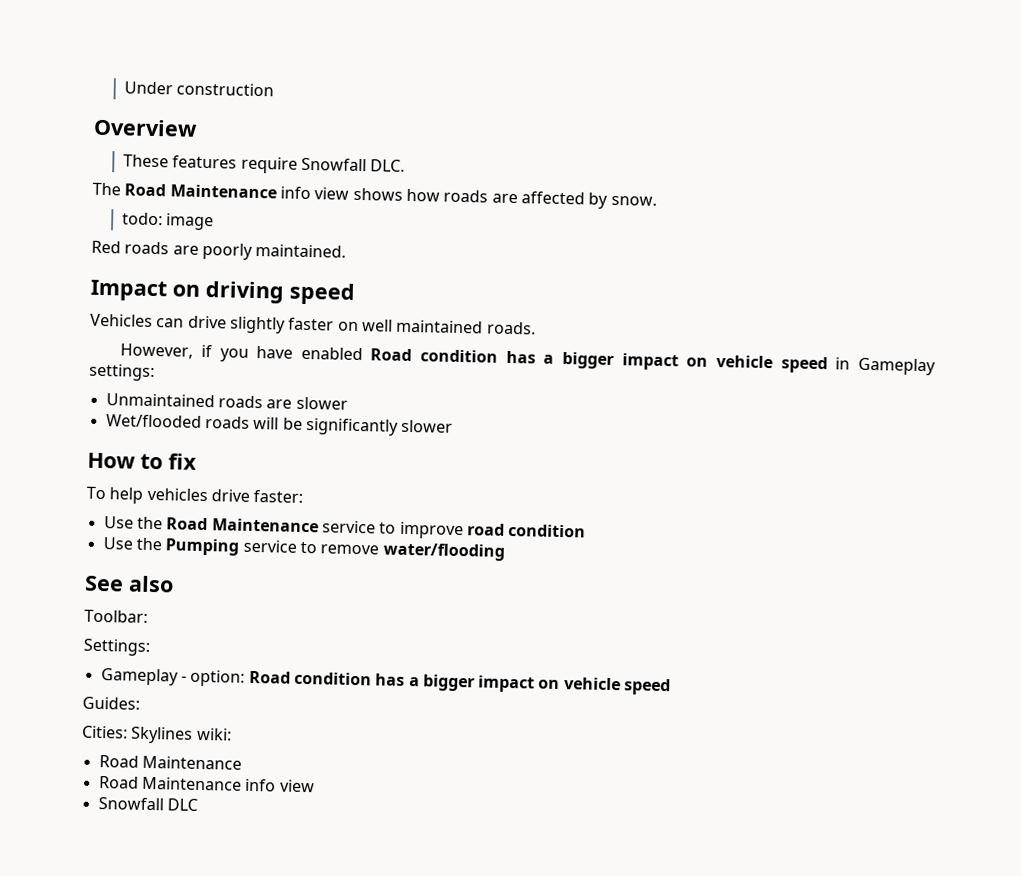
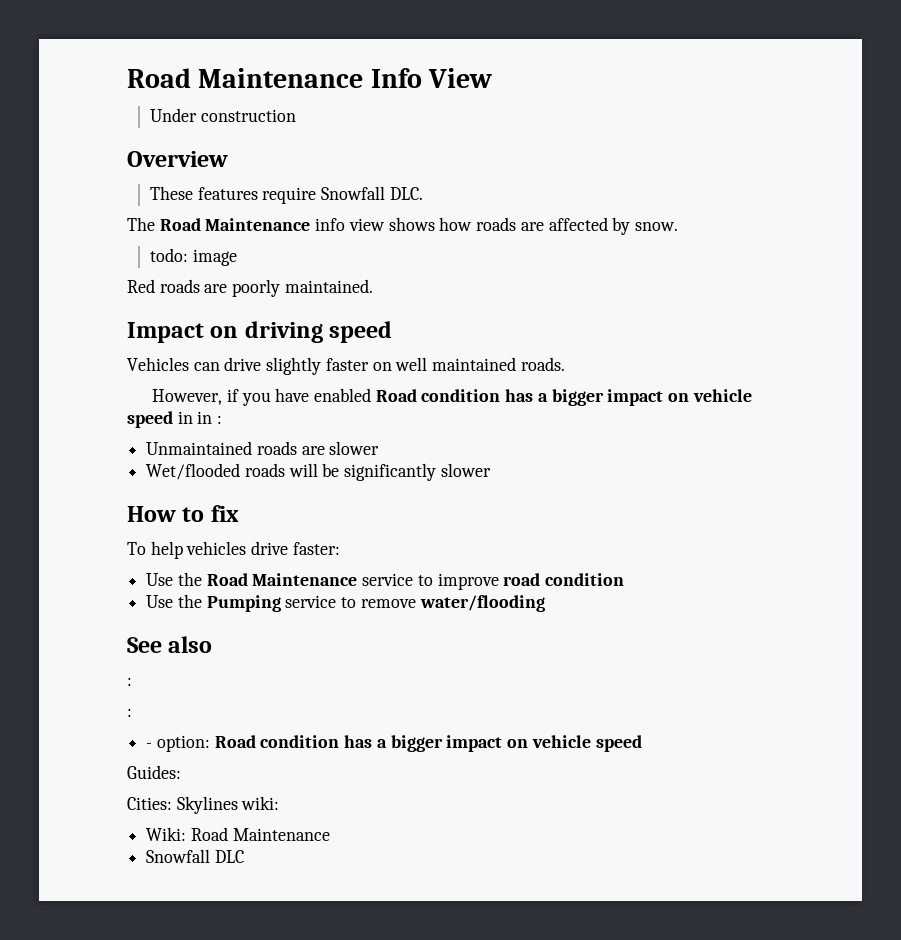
(124, 88) none -> [127,68,493,88] Road Maintenance Info View //
[858,357,937,376] [89,363,155,382] Gameplay settings: -> [197,411,223,424] in :
[84,609,148,623] [83,638,150,656] [100,668,179,686] Toolbar: // Settings: // Gameplay -> [127,677,132,686] [127,708,132,717] : // : //
[98,755,242,770] [98,776,315,793] Road Maintenance // Road Maintenance info view -> [146,827,330,841] Wiki: Road Maintenance

